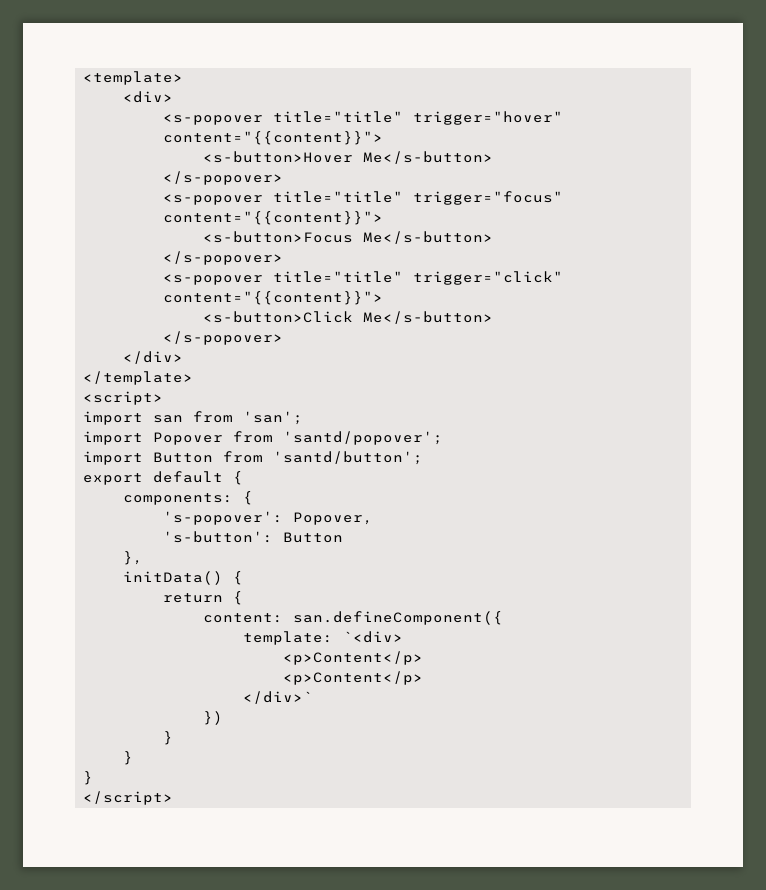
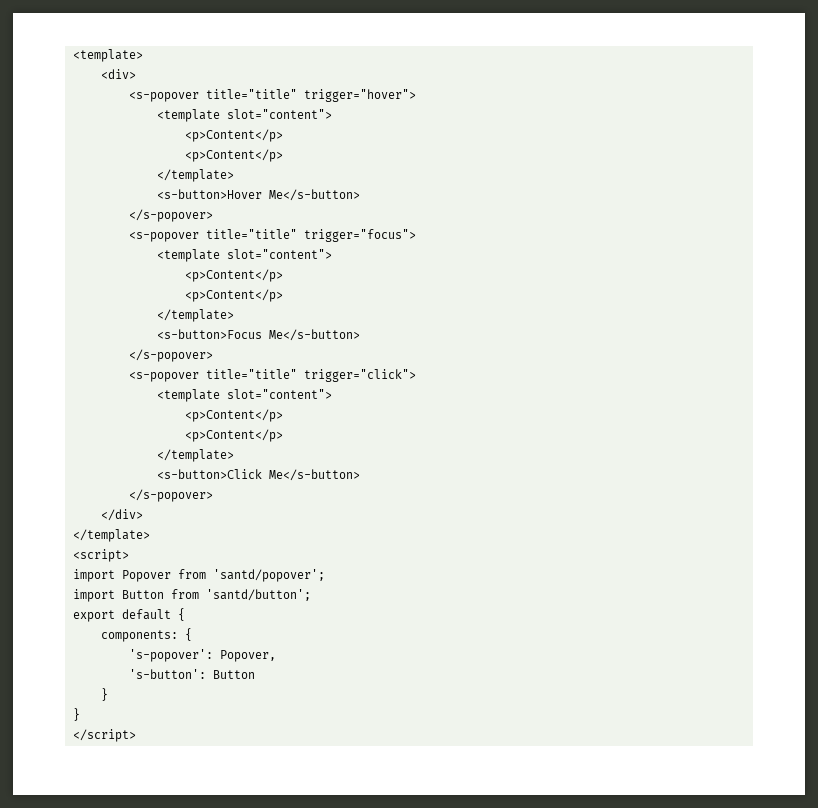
[412,111,563,125] [162,131,383,145] trigger="hover" content="{{content}}"> -> [303,89,416,102] [156,109,332,122] [184,129,283,142] [184,149,283,162] [156,169,234,182] trigger="hover"> // <template slot="content"> // <p>Content</p> // <p>Content</p> // </template>
[412,191,563,205] [162,211,383,225] trigger="focus" content="{{content}}"> -> [303,229,416,242] [156,249,332,262] [184,269,283,282] [184,289,283,302] [156,309,234,322] trigger="focus"> // <template slot="content"> // <p>Content</p> // <p>Content</p> // </template>
[412,271,563,285] [162,291,383,305] trigger="click" content="{{content}}"> -> [303,369,416,382] [156,389,332,402] [184,409,283,422] [184,429,283,442] [156,449,234,462] trigger="click"> // <template slot="content"> // <p>Content</p> // <p>Content</p> // </template>
[82,411,303,425] // import san from 'san'; -> (129, 555) none
[122,551,143,565] [122,571,243,585] [162,591,243,605] [202,611,503,625] [242,631,403,645] [282,651,423,665] [282,671,423,685] [242,691,313,704] [202,711,223,725] [162,731,173,745] // }, // initData() { // return { // content: san.defineComponent({ // template: `<div> // <p>Content</p> // <p>Content</p> // </div>` // }) // } -> (255, 674) none

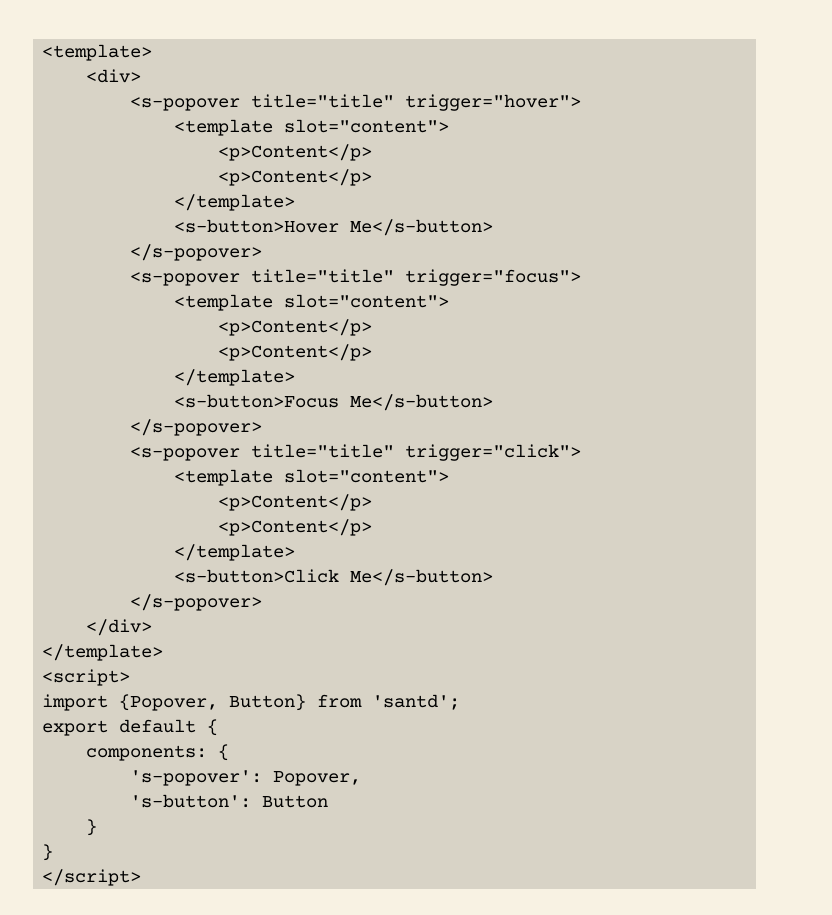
[121,569,325,582] [72,589,311,602] Popover from 'santd/popover'; // import Button from 'santd/button'; -> [119,694,460,711] {Popover, Button} from 'santd';

